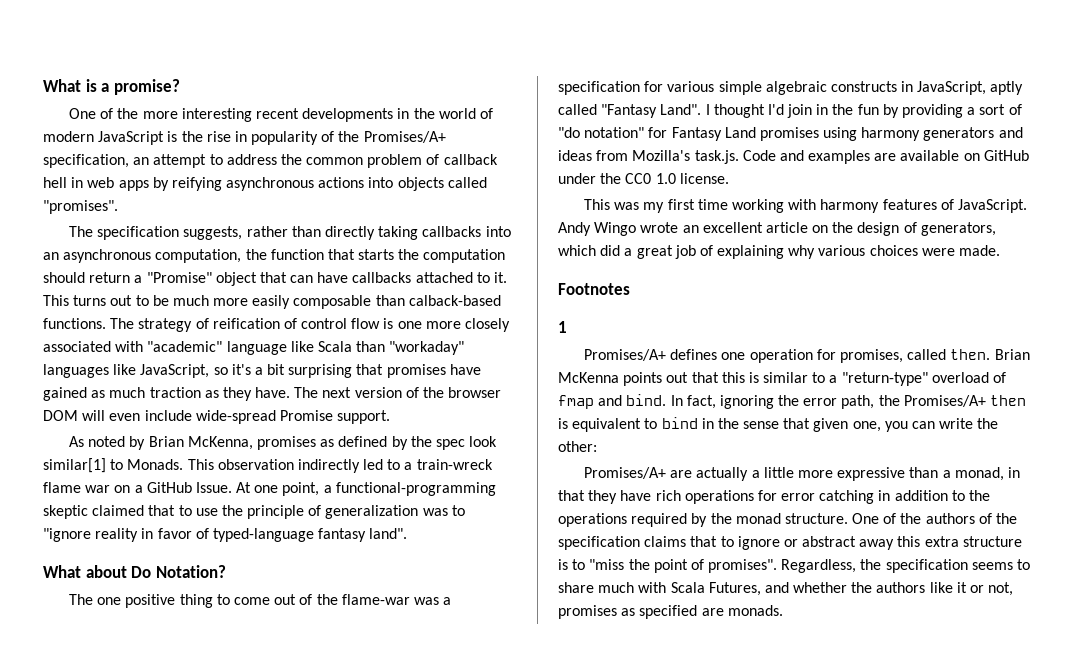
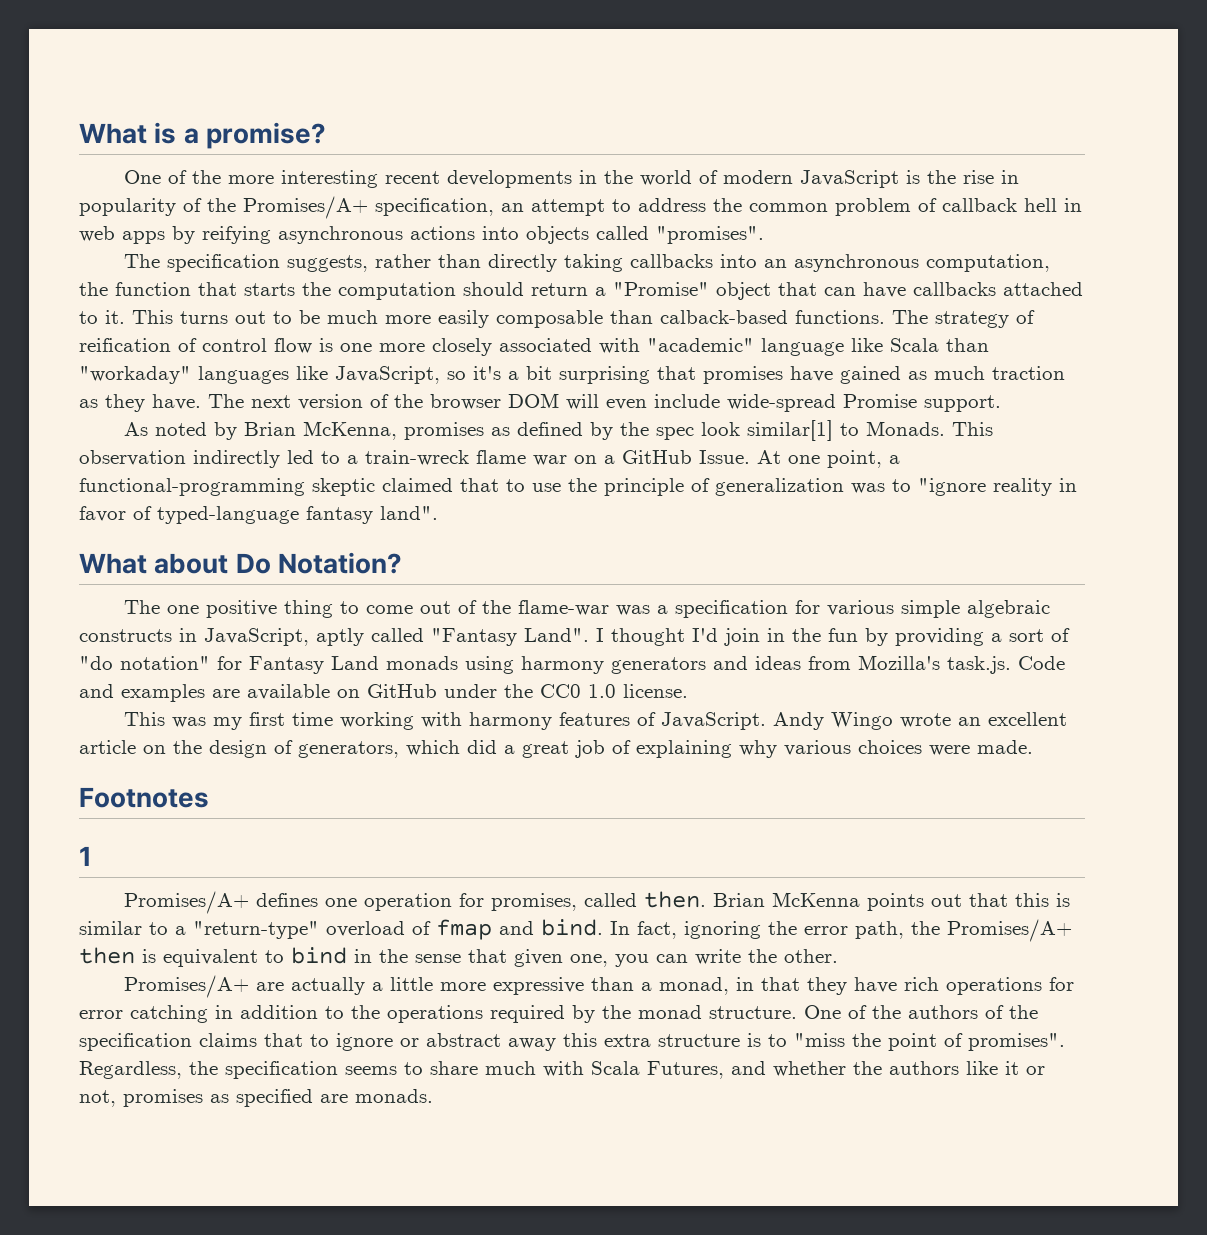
[759,127,819,141] promises -> [386,656,458,670] monads
[558,441,597,452] other: -> [784,949,838,963] other.

